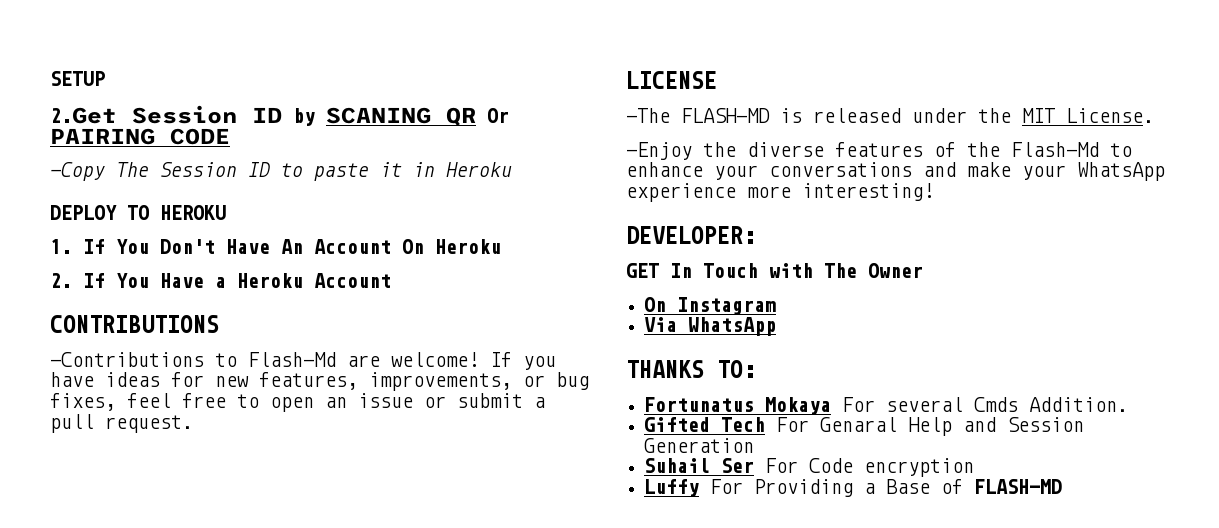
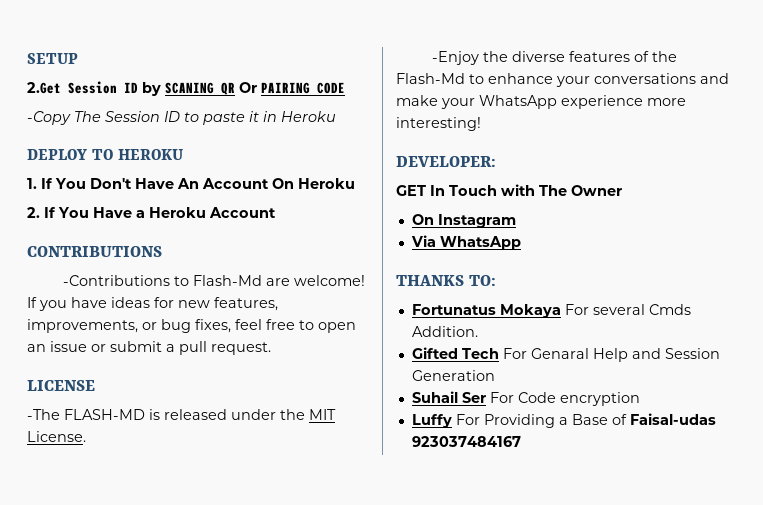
[974,479,1063,494] FLASH-MD -> [629,413,716,425] [411,436,521,447] Faisal-udas 923037484167

